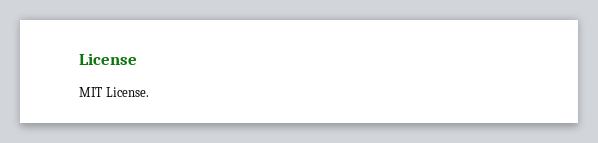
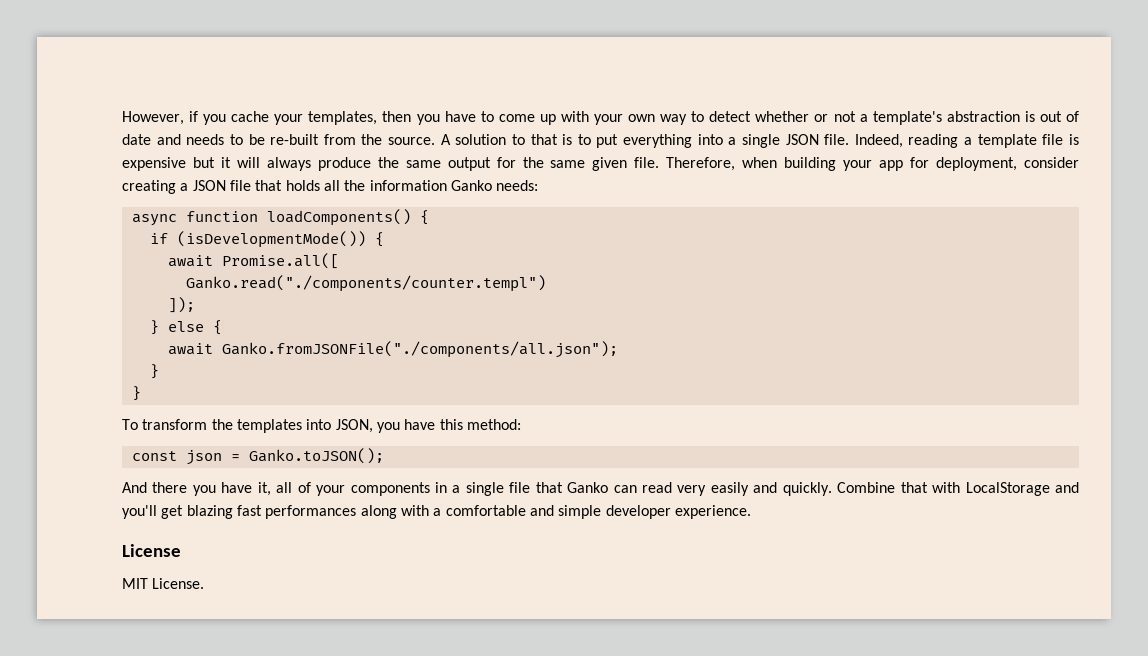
(79, 59) none -> [122,111,1080,125] [122,134,1080,148] [122,157,1079,171] [122,180,539,194] [131,209,429,226] [149,231,384,248] [167,253,339,269] [185,275,546,292] [167,297,195,313] [149,320,222,335] [167,341,618,358] [149,364,159,379] [131,386,141,401] [122,419,521,433] [131,448,384,465] [122,482,1080,496] [122,505,751,519] However, if you cache your templates, then you have to come up with your own way to detect whether or not a template's abstraction is out of date and needs to be re-built from the source. A solution to that is to put everything into a single JSON file. Indeed, reading a template file is expensive but it will always produce the same output for the same given file. Therefore, when building your app for deployment, consider creating a JSON file that holds all the information Ganko needs: // async function loadComponents() { // if (isDevelopmentMode()) { // await Promise.all([ // Ganko.read("./components/counter.templ") // ]); // } else { // await Ganko.fromJSONFile("./components/all.json"); // } // } // To transform the templates into JSON, you have this method: // const json = Ganko.toJSON(); // And there you have it, all of your components in a single file that Ganko can read very easily and quickly. Combine that with LocalStorage and you'll get blazing fast performances along with a comfortable and simple developer experience. //

